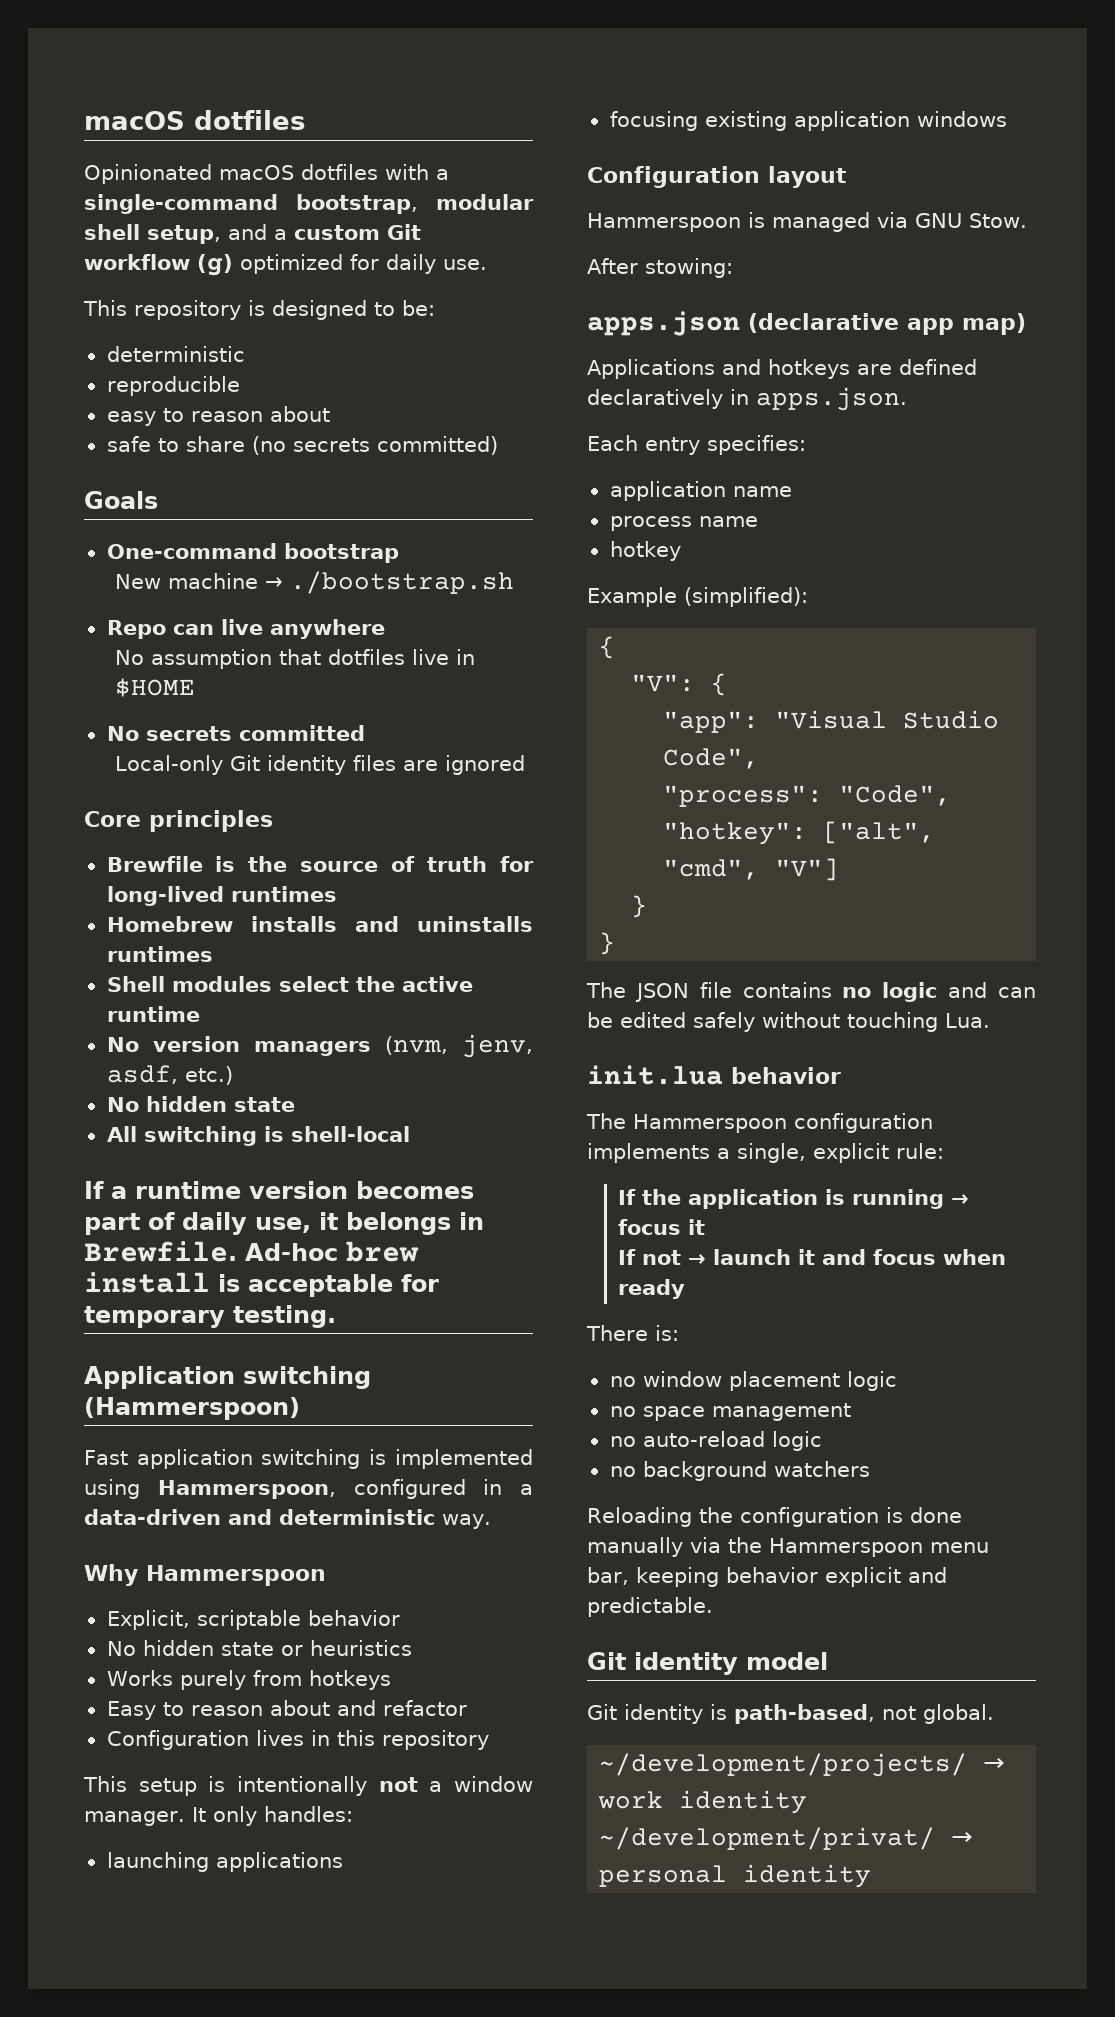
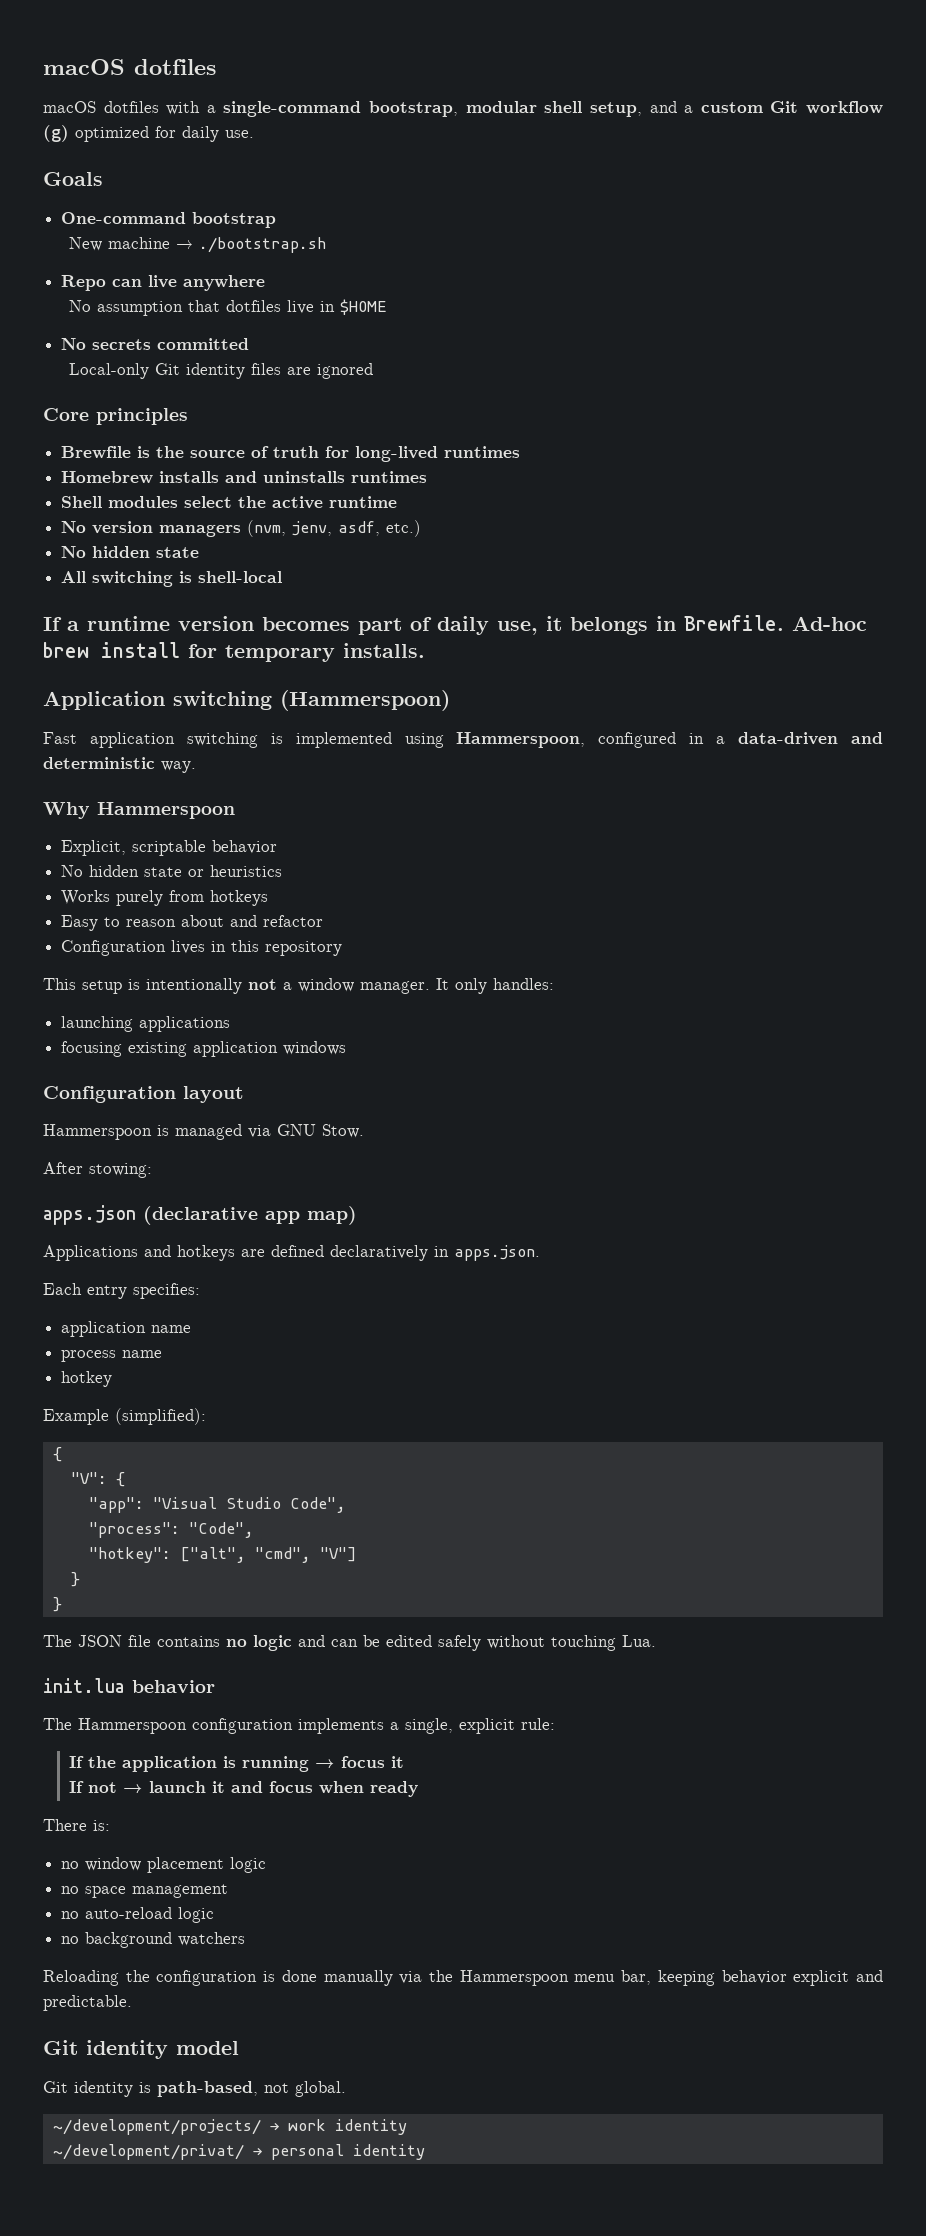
[84,164,212,184] Opinionated -> (216, 67) none
[83,300,435,320] [106,346,245,362] [106,376,240,396] [106,406,330,426] [106,436,498,455] // This repository is designed to be: // deterministic // reproducible // easy to reason about // safe to share (no secrets committed) -> (254, 134) none
[218,1274,393,1297] is acceptable -> (180, 650) none
[233,1305,336,1328] testing. -> [343,643,425,658] installs.

